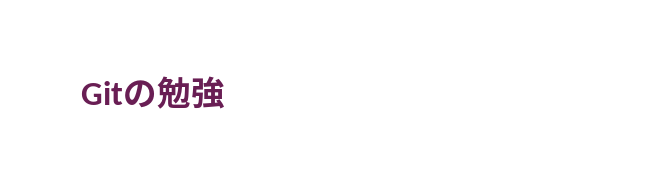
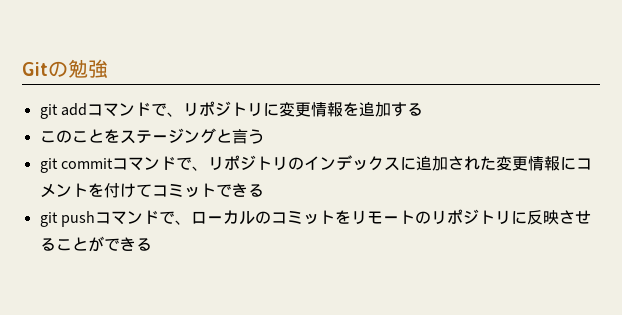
(225, 92) none -> [39,101,423,119] [39,128,264,144] [39,155,592,173] [39,183,264,198] [39,209,591,227] [39,236,152,252] // git addコマンドで、リポジトリに変更情報を追加する // このことをステージングと言う // git commitコマンドで、リポジトリのインデックスに追加された変更情報にコメントを付けてコミットできる // git pushコマンドで、ローカルのコミットをリモートのリポジトリに反映させることができる

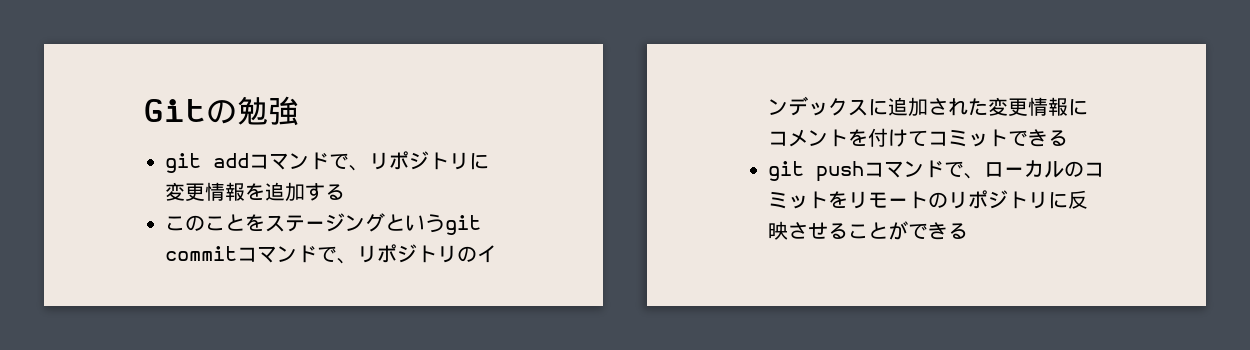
[231,129,248,144] 言 -> [405,215,425,231] い
(264, 136) // -> (445, 223) none

